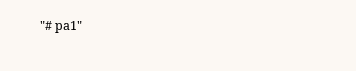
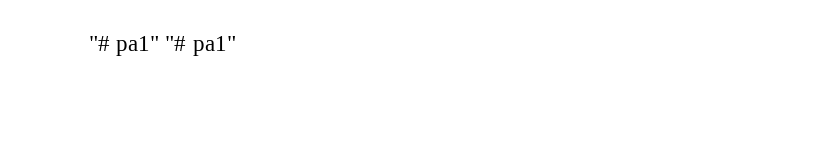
[40,21,83,33] "# pa1" -> [89,36,236,56] "# pa1" "# pa1"

